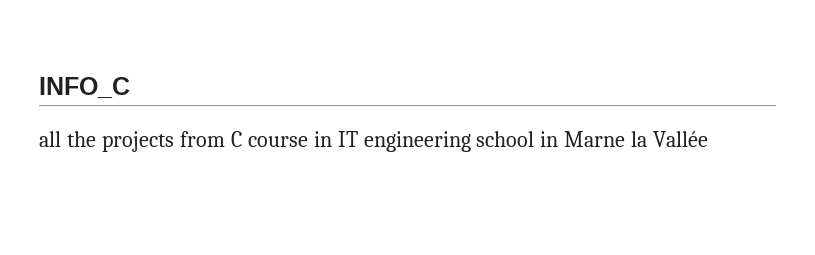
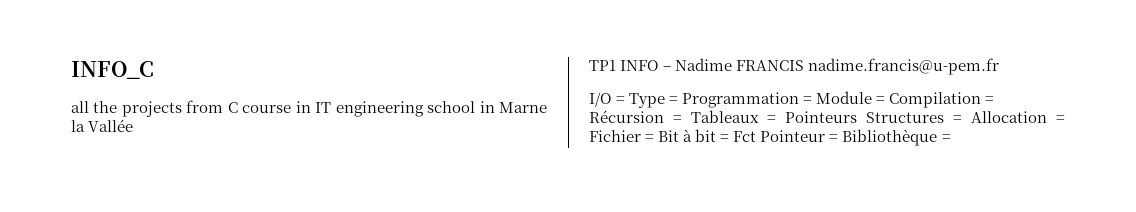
(709, 139) none -> [589,58,1000,75] [589,91,995,108] [589,110,1065,123] [589,129,951,146] // TP1 INFO – Nadime FRANCIS nadime.francis@u-pem.fr // I/O = Type = Programmation = Module = Compilation = Récursion = Tableaux = Pointeurs Structures = Allocation = Fichier = Bit à bit = Fct Pointeur = Bibliothèque =

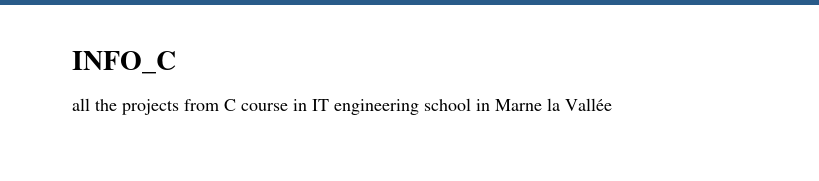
[589,58,1000,75] [589,91,995,108] [589,110,1065,123] [589,129,951,146] // TP1 INFO – Nadime FRANCIS nadime.francis@u-pem.fr // I/O = Type = Programmation = Module = Compilation = Récursion = Tableaux = Pointeurs Structures = Allocation = Fichier = Bit à bit = Fct Pointeur = Bibliothèque = -> (612, 104) none

